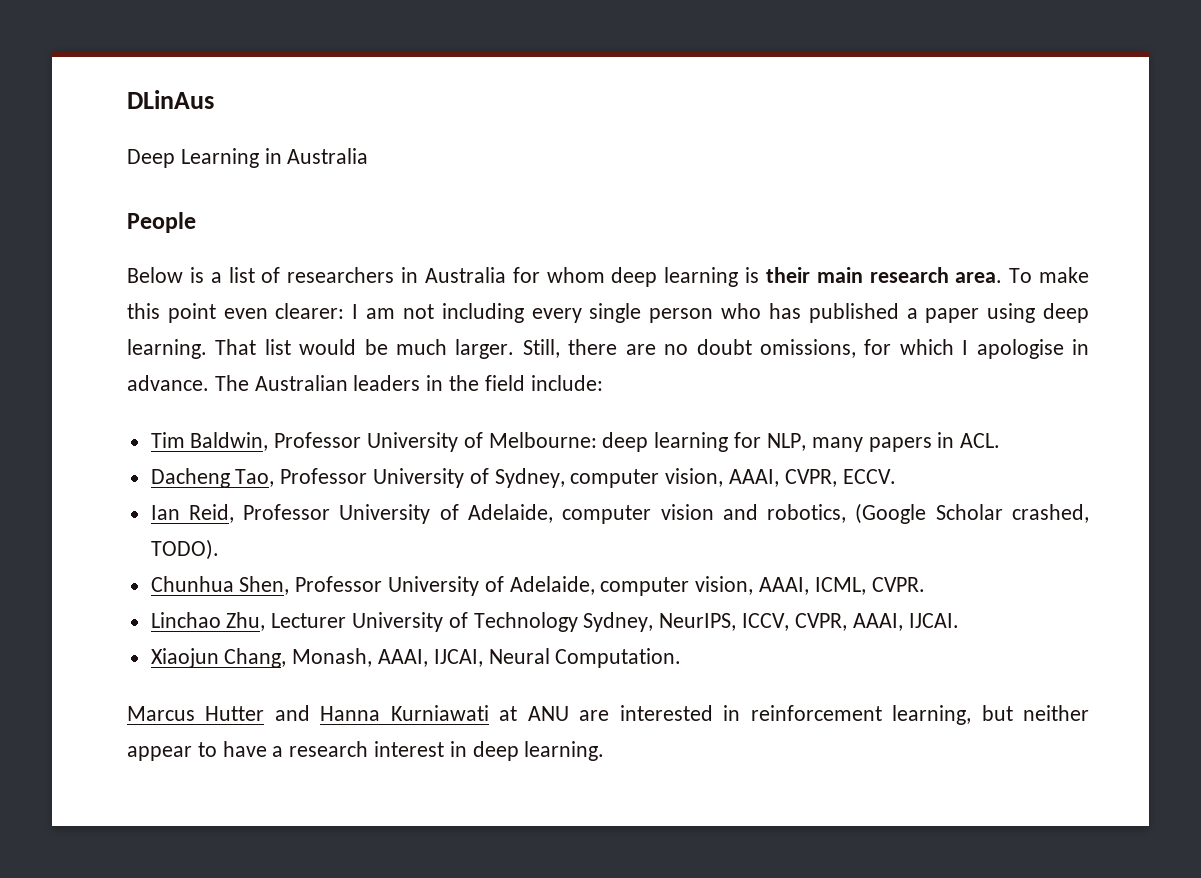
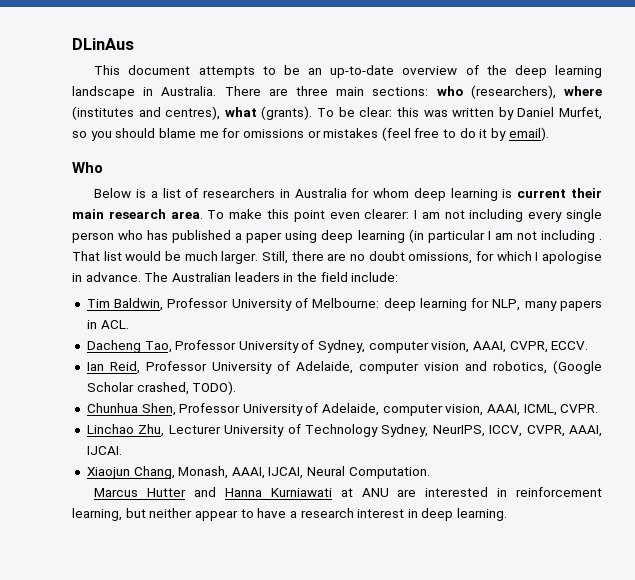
[127,148,369,168] [127,212,196,233] Deep Learning in Australia // People -> [94,65,602,78] [72,85,602,99] [72,106,603,120] [72,127,549,141] [72,162,103,173] This document attempts to be an up-to-date overview of the deep learning landscape in Australia. There are three main sections: who (researchers), where (institutes and centres), what (grants). To be clear: this was written by Daniel Murfet, so you should blame me for omissions or mistakes (feel free to do it by email). // Who
(759, 275) none -> [517,189,567,198] current
[127,339,207,359] learning. -> [357,229,602,243] learning (in particular I am not including .

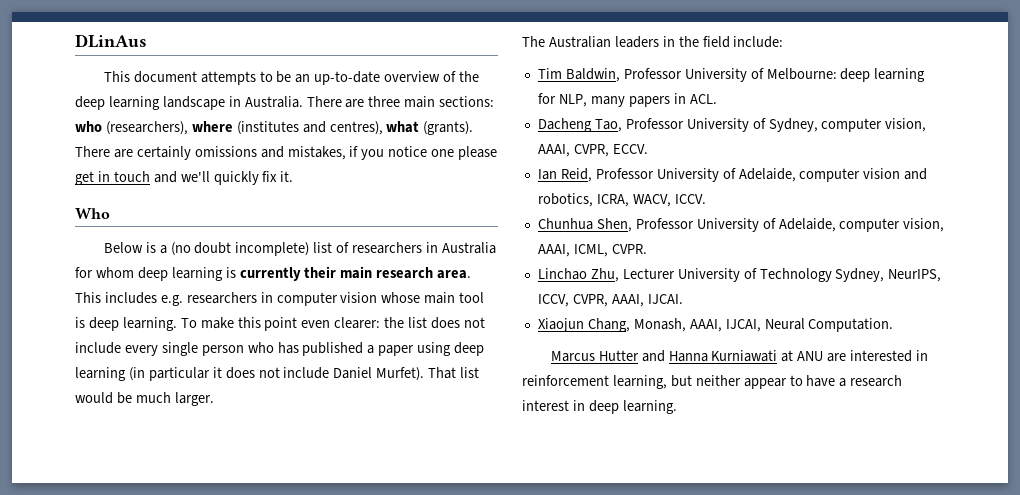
[317,107,603,120] [72,127,549,141] To be clear: this was written by Daniel Murfet, so you should blame me for omissions or mistakes (feel free to do it by email). -> [75,146,498,160] [75,171,294,185] There are certainly omissions and mistakes, if you notice one please get in touch and we'll quickly fix it.
(158, 194) none -> [170,242,310,256] (no doubt incomplete)
[517,189,567,198] current -> [239,267,301,281] currently
(203, 215) none -> [75,292,485,306] [75,317,177,331] This includes e.g. researchers in computer vision whose main tool is deep learning.
[414,209,524,222] I am not including -> [384,317,485,329] [75,342,121,354] the list does not include
[487,230,602,243] I am not including . -> [212,367,425,381] it does not include Daniel Murfet).
[261,251,602,264] [72,272,141,282] Still, there are no doubt omissions, for which I apologise in advance. -> (214, 399) //
[552,360,602,374] [86,381,237,395] (Google Scholar crashed, TODO). -> [596,194,706,207] ICRA, WACV, ICCV.

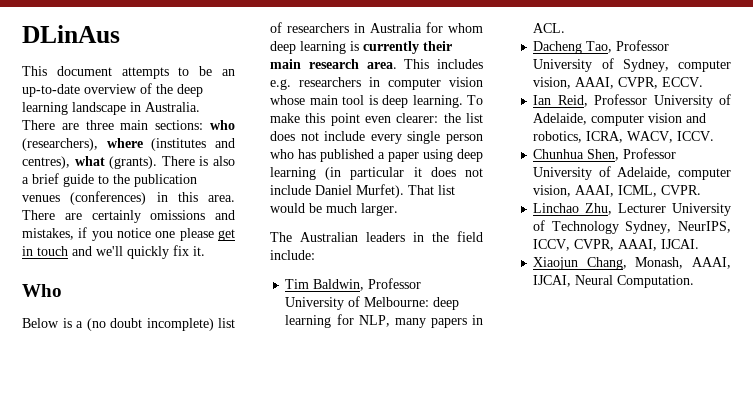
(110, 151) none -> [199,156,235,166] [22,173,197,187] [22,191,235,205] [22,210,55,220] is also a brief guide to the publication venues (conferences) in this area. There
[550,350,929,362] [522,375,903,389] [522,400,677,414] // Marcus Hutter and Hanna Kurniawati at ANU are interested in reinforcement learning, but neither appear to have a research interest in deep learning. -> (695, 281) none

